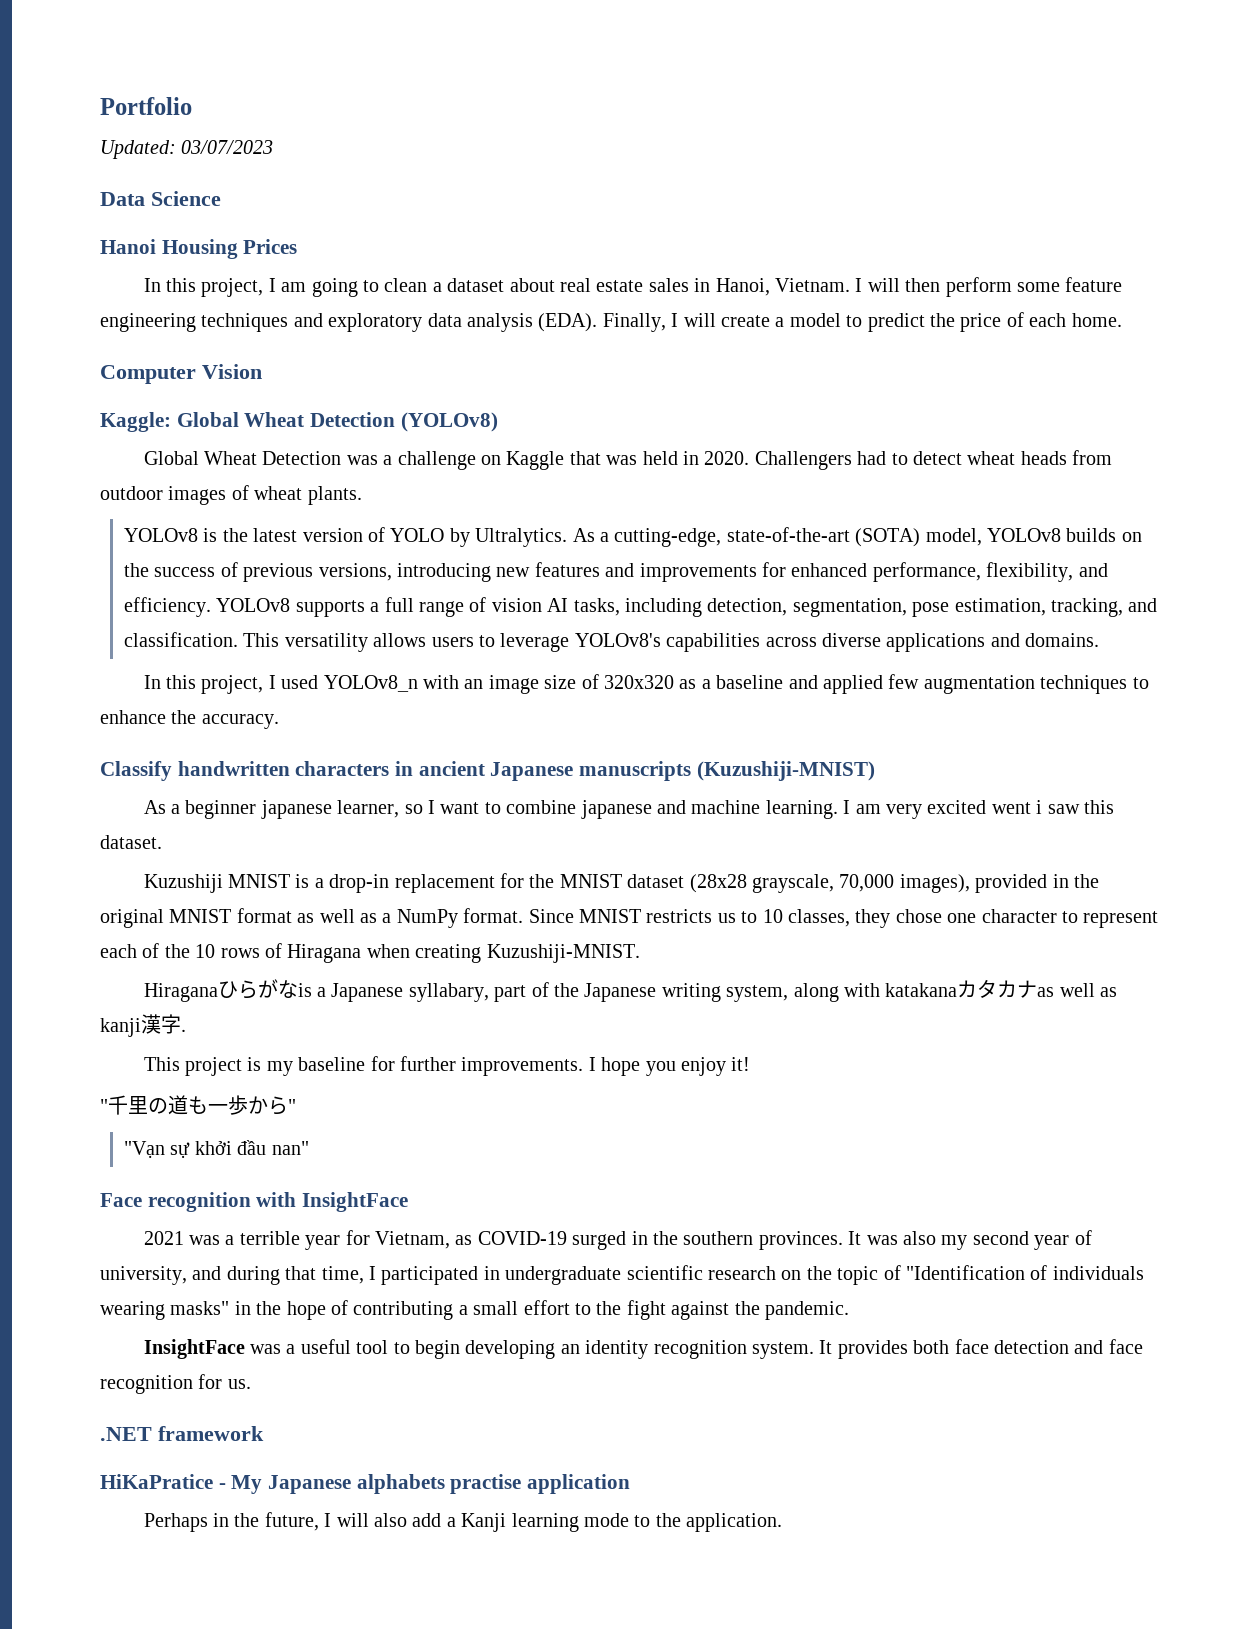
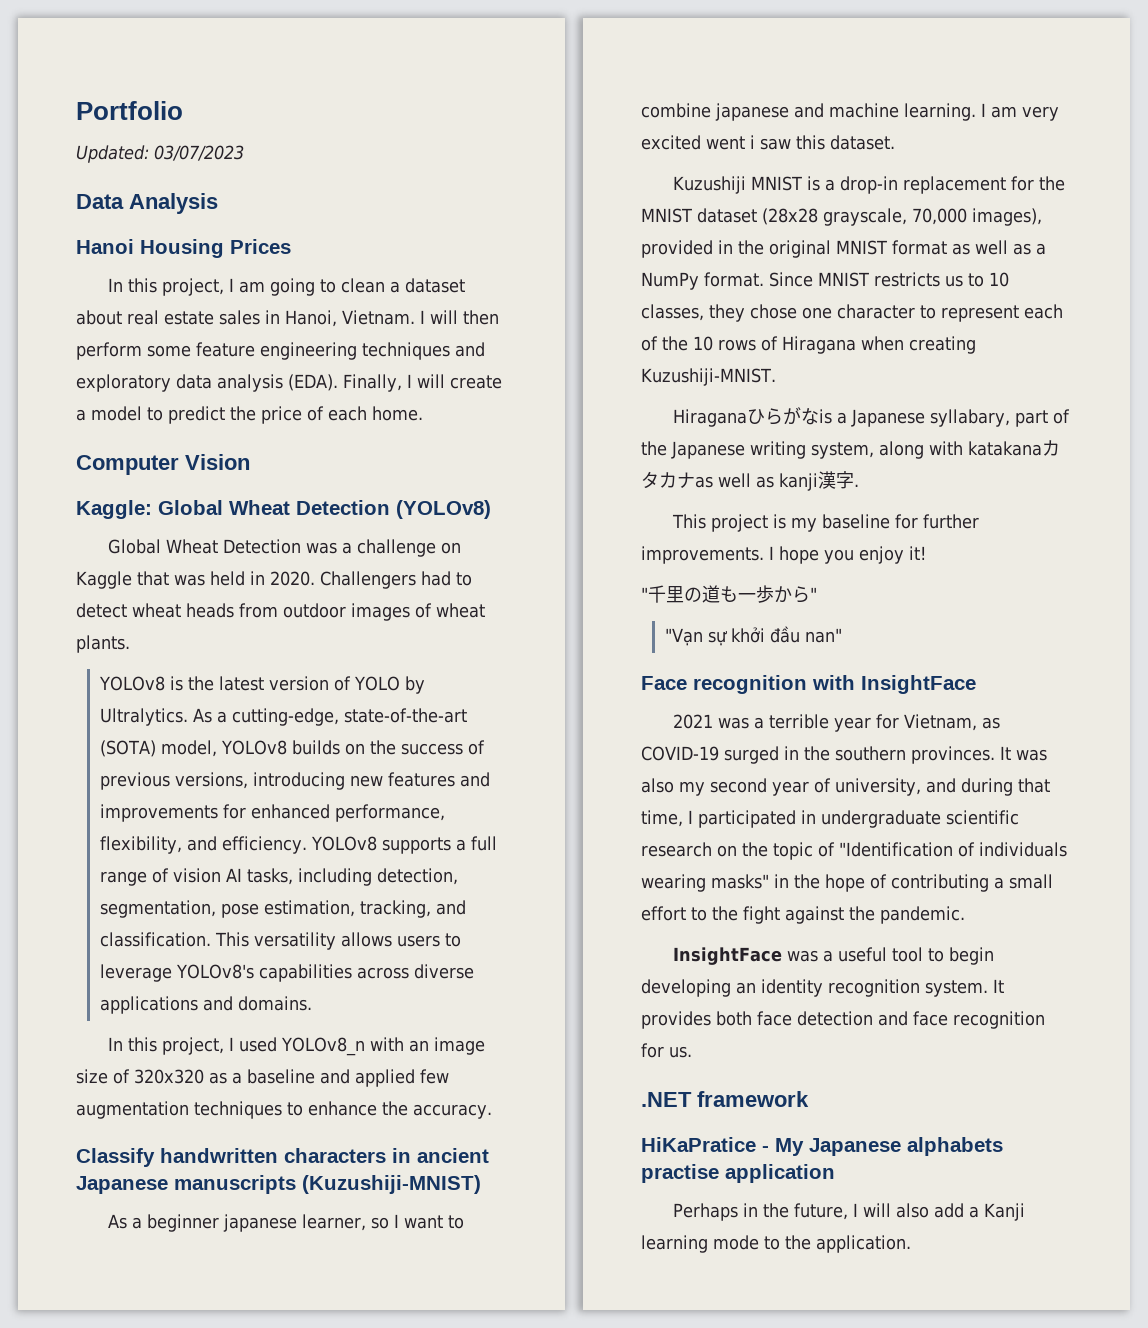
[151,191,221,206] Science -> [129,193,218,214] Analysis

